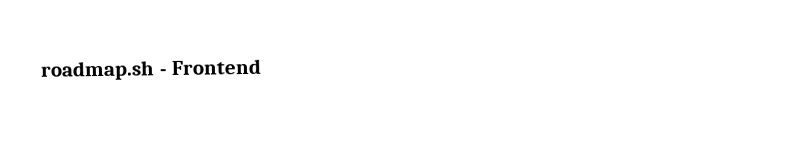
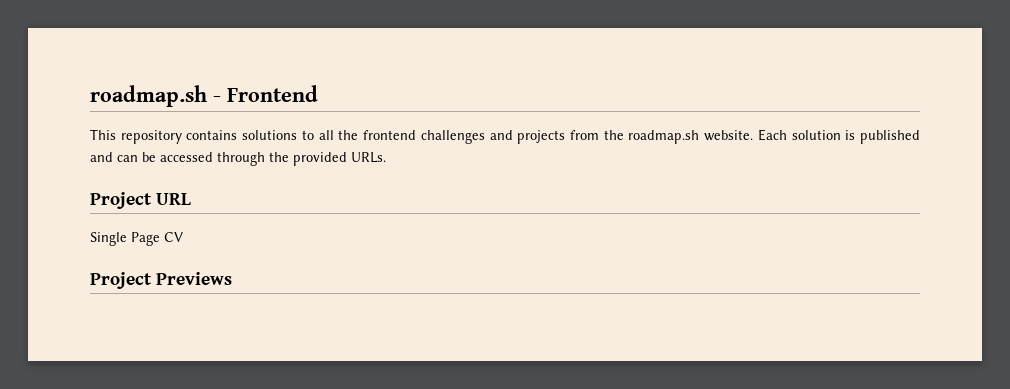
(262, 67) none -> [90,129,920,144] [90,152,386,166] [90,192,192,209] [90,232,183,246] [90,272,233,289] // This repository contains solutions to all the frontend challenges and projects from the roadmap.sh website. Each solution is published and can be accessed through the provided URLs. // Project URL // Single Page CV // Project Previews

